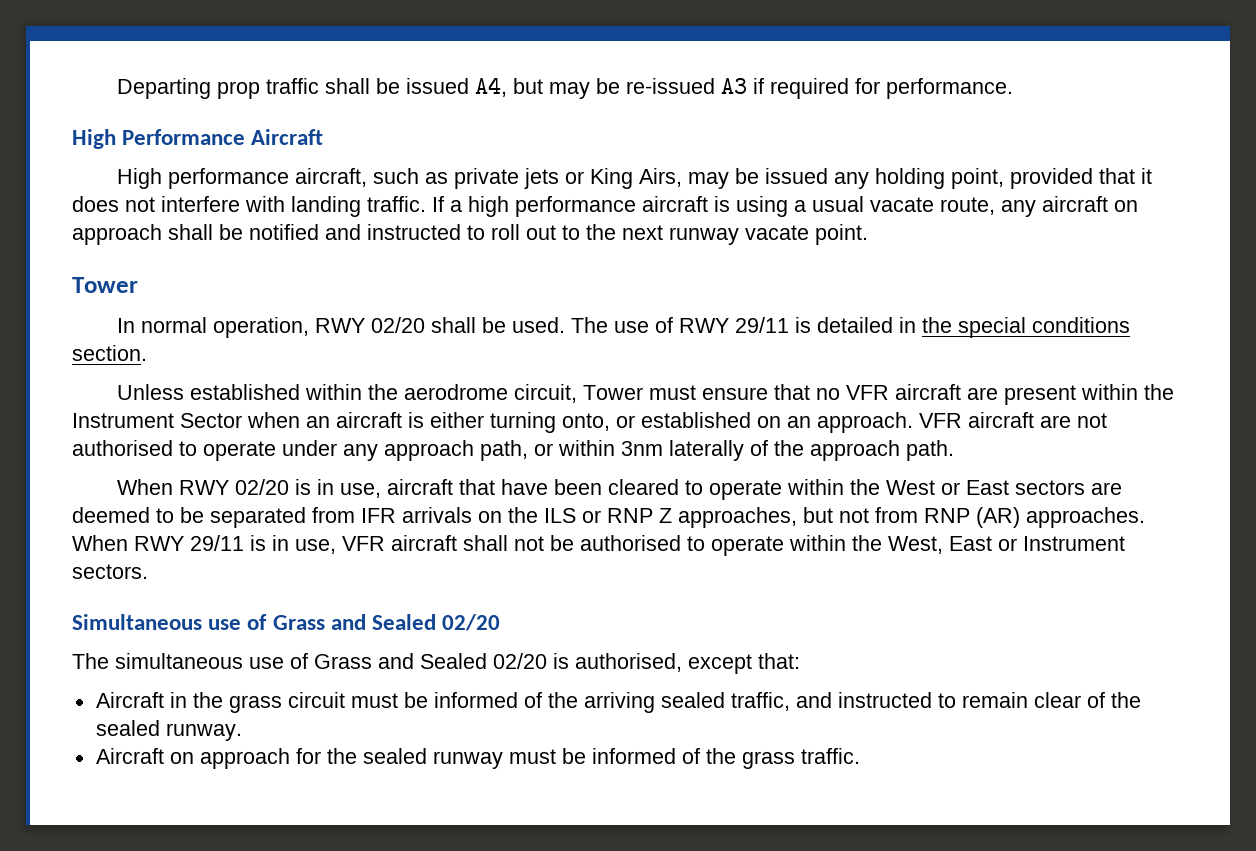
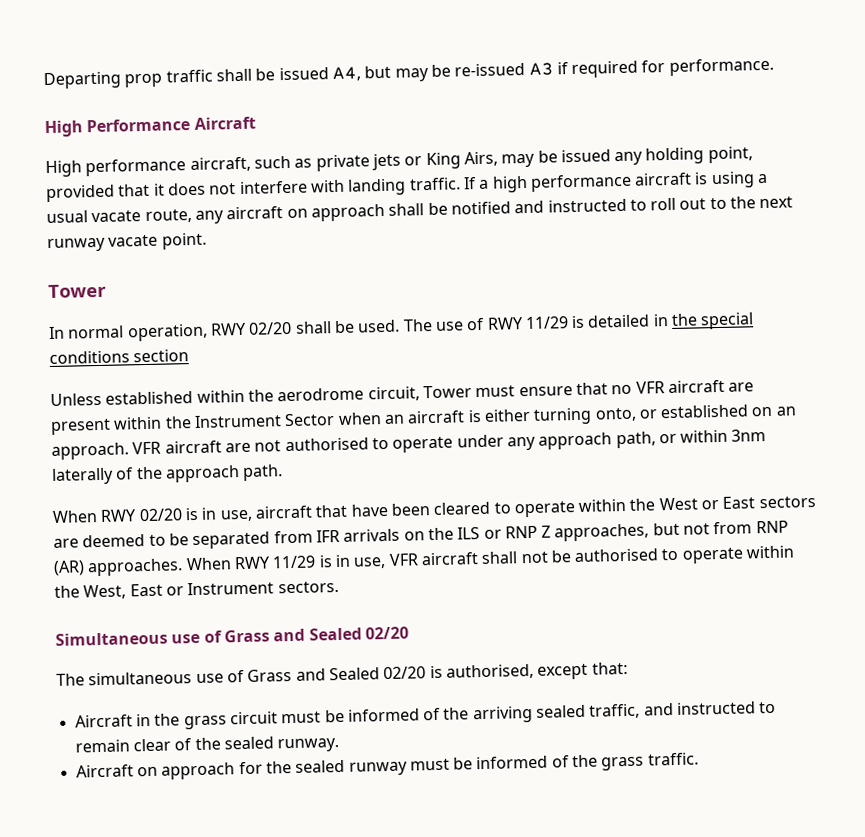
[735,317,790,333] 29/11 -> [524,316,569,330] 11/29
[72,345,147,361] section. -> [133,349,190,363] section
[190,535,244,551] 29/11 -> [272,555,317,569] 11/29

